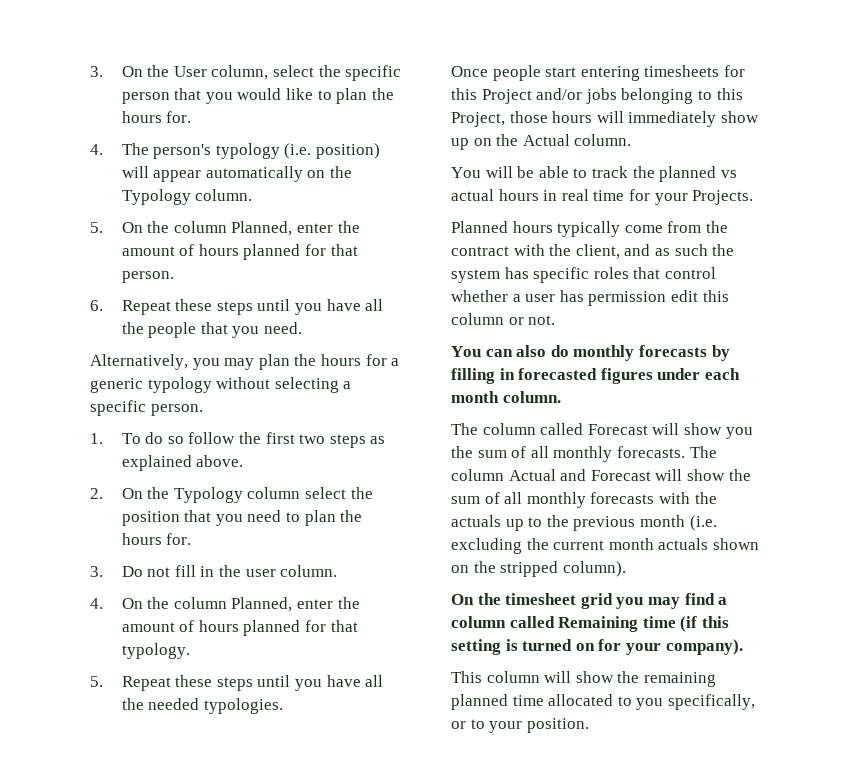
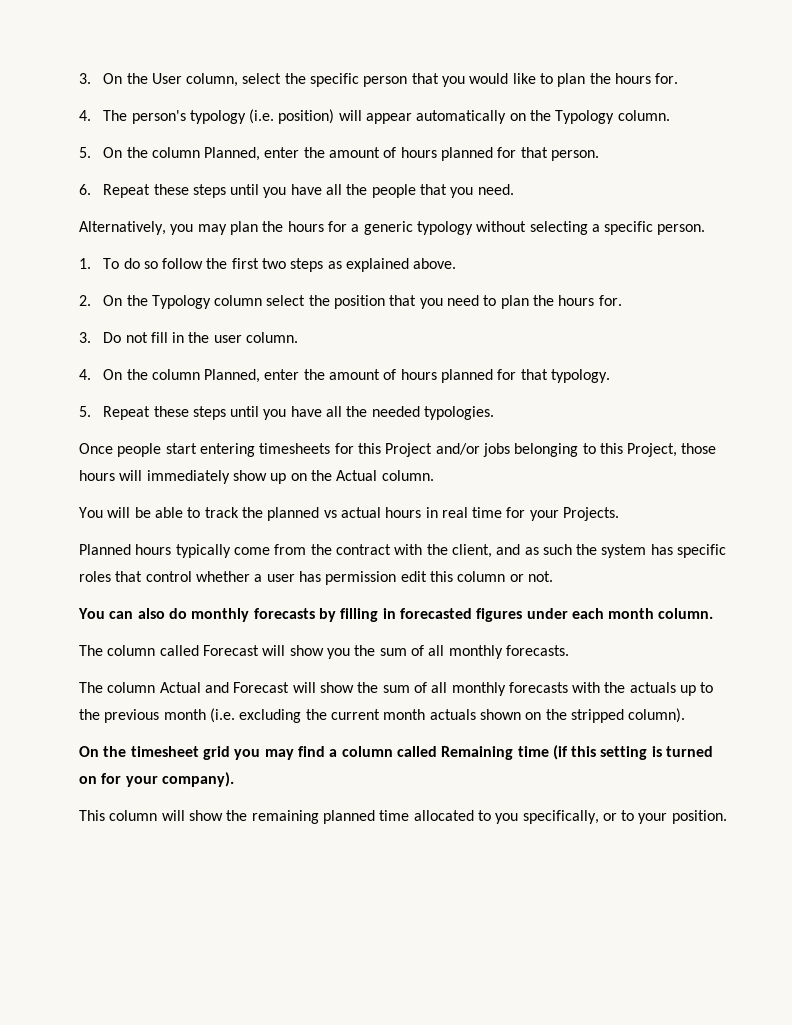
(685, 452) none -> (569, 650) //

